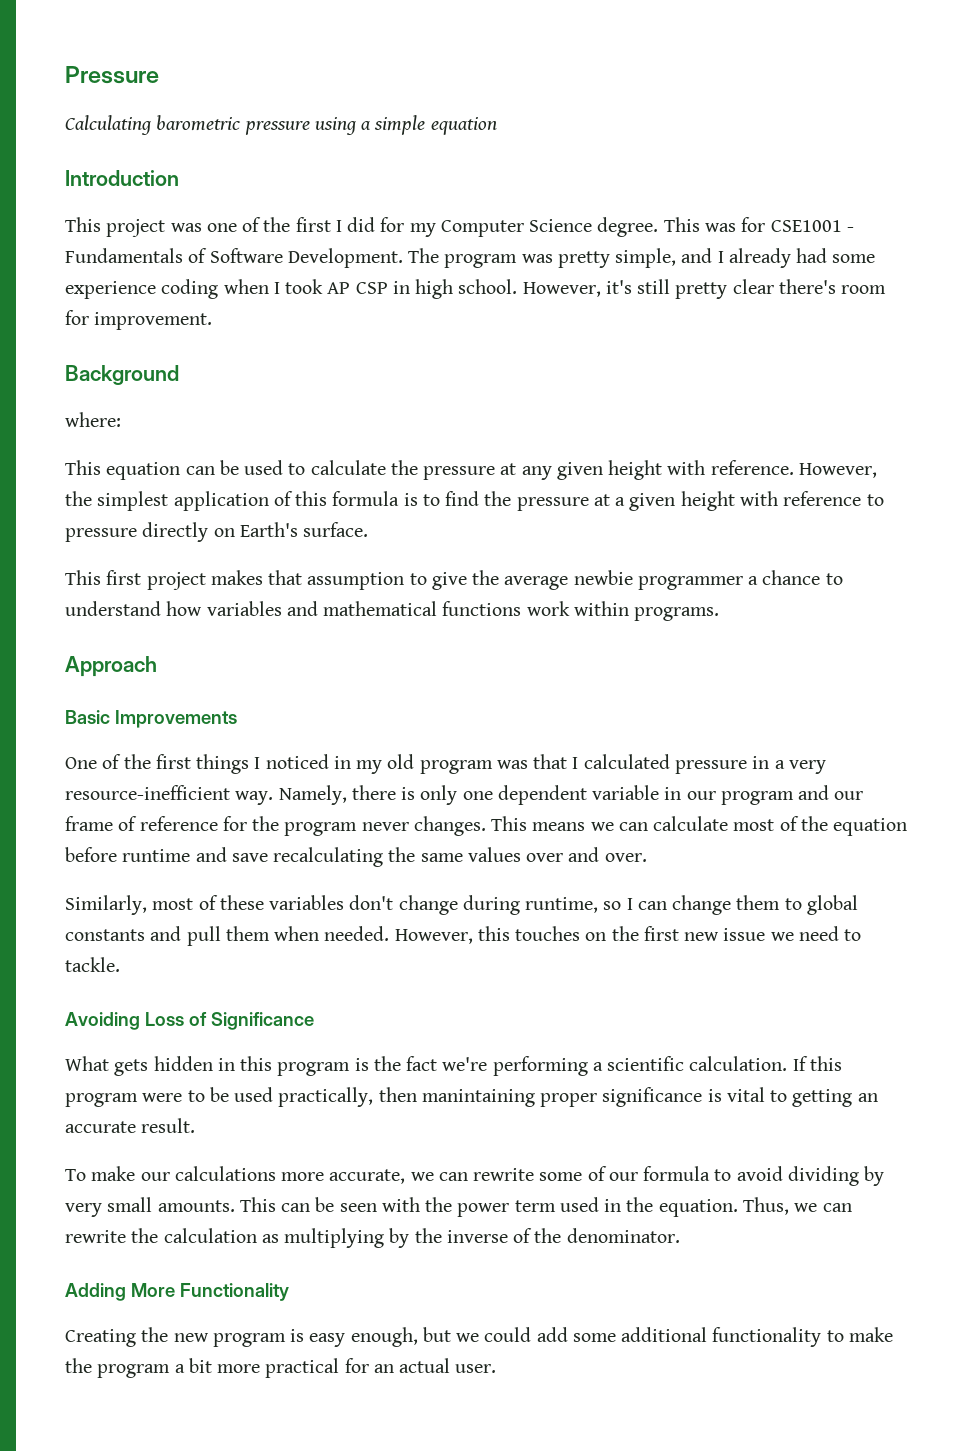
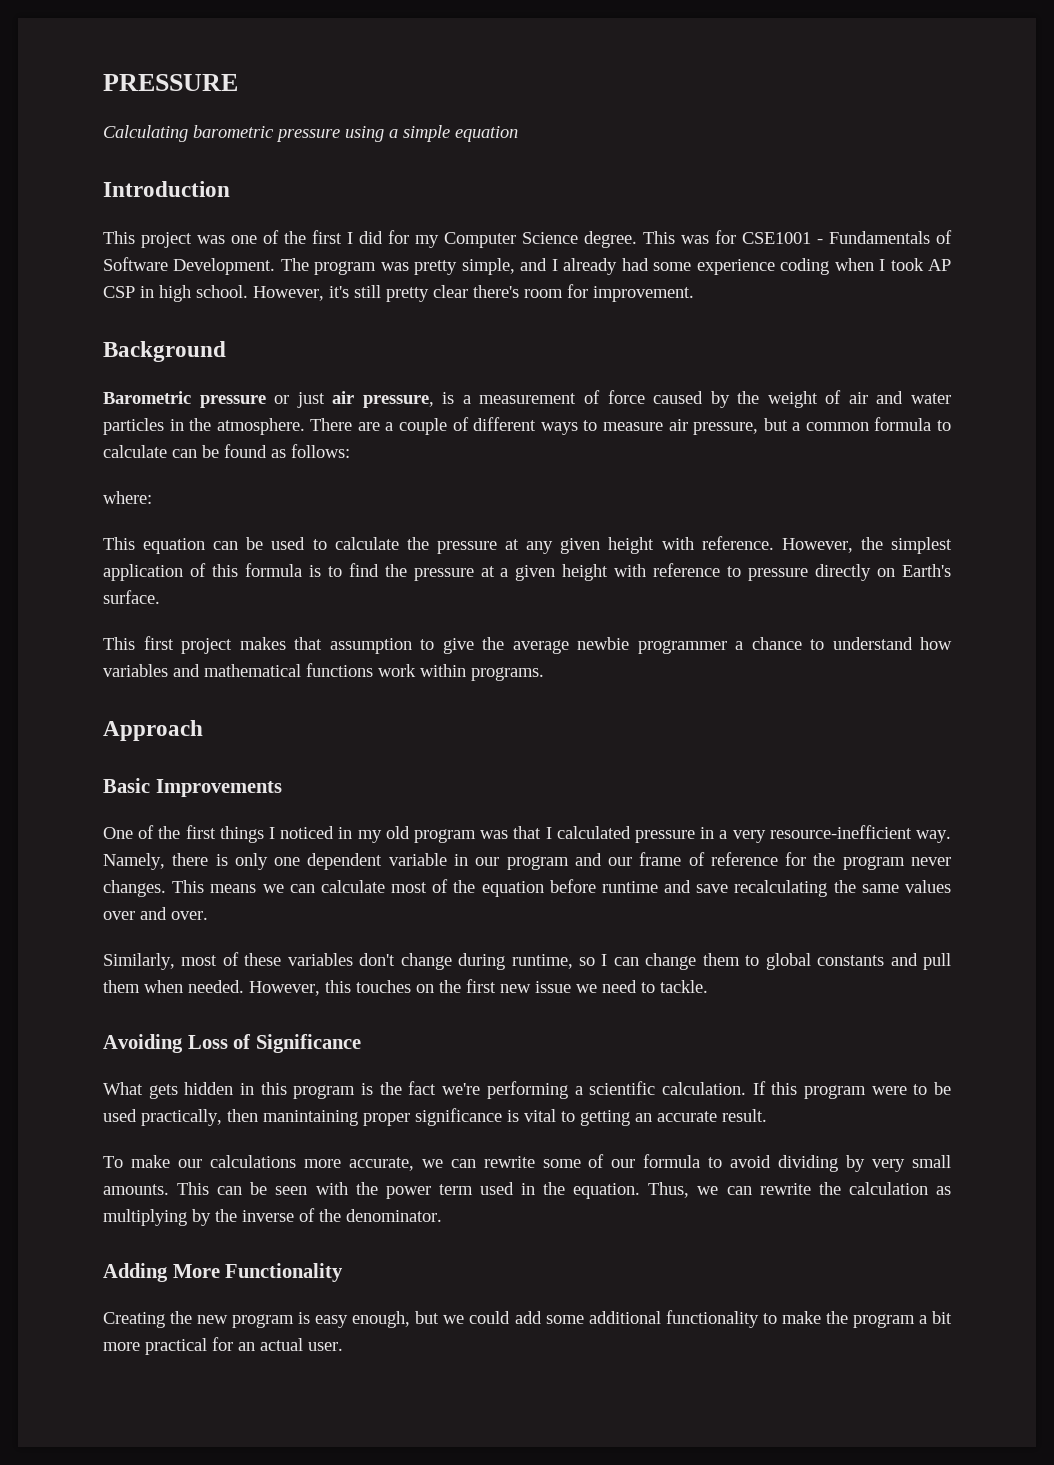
[65,66,159,84] Pressure -> [103,74,238,91] PRESSURE
(179, 375) none -> [103,390,951,408] [103,417,951,435] [103,444,350,458] // Barometric pressure or just air pressure, is a measurement of force caused by the weight of air and water particles in the atmosphere. There are a couple of different ways to measure air pressure, but a common formula to calculate can be found as follows:

